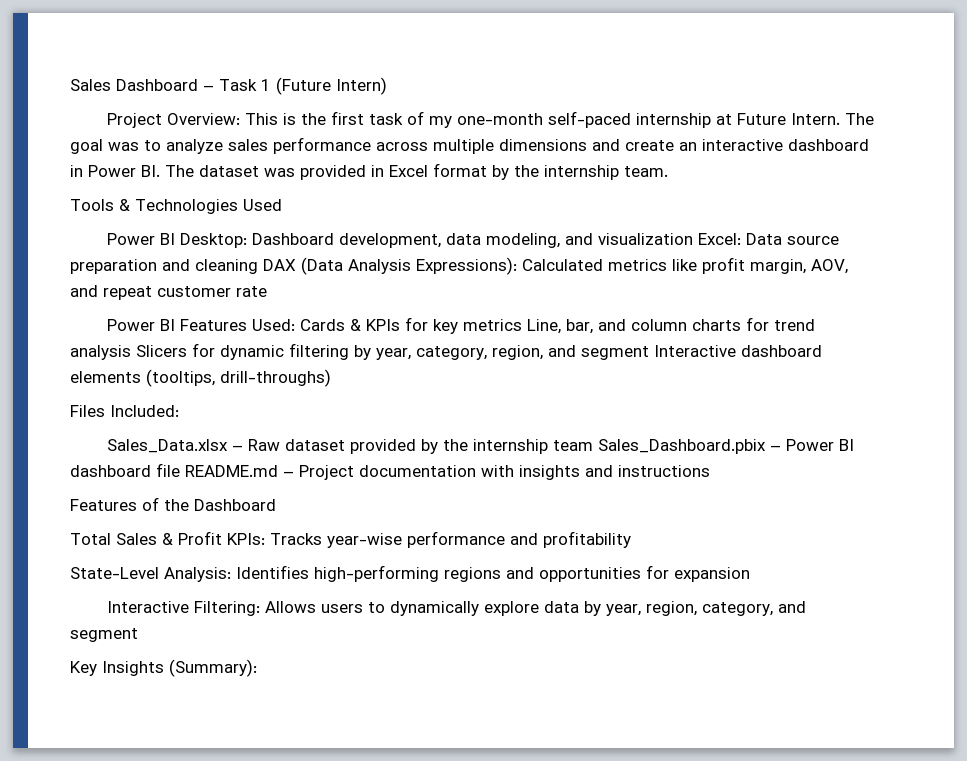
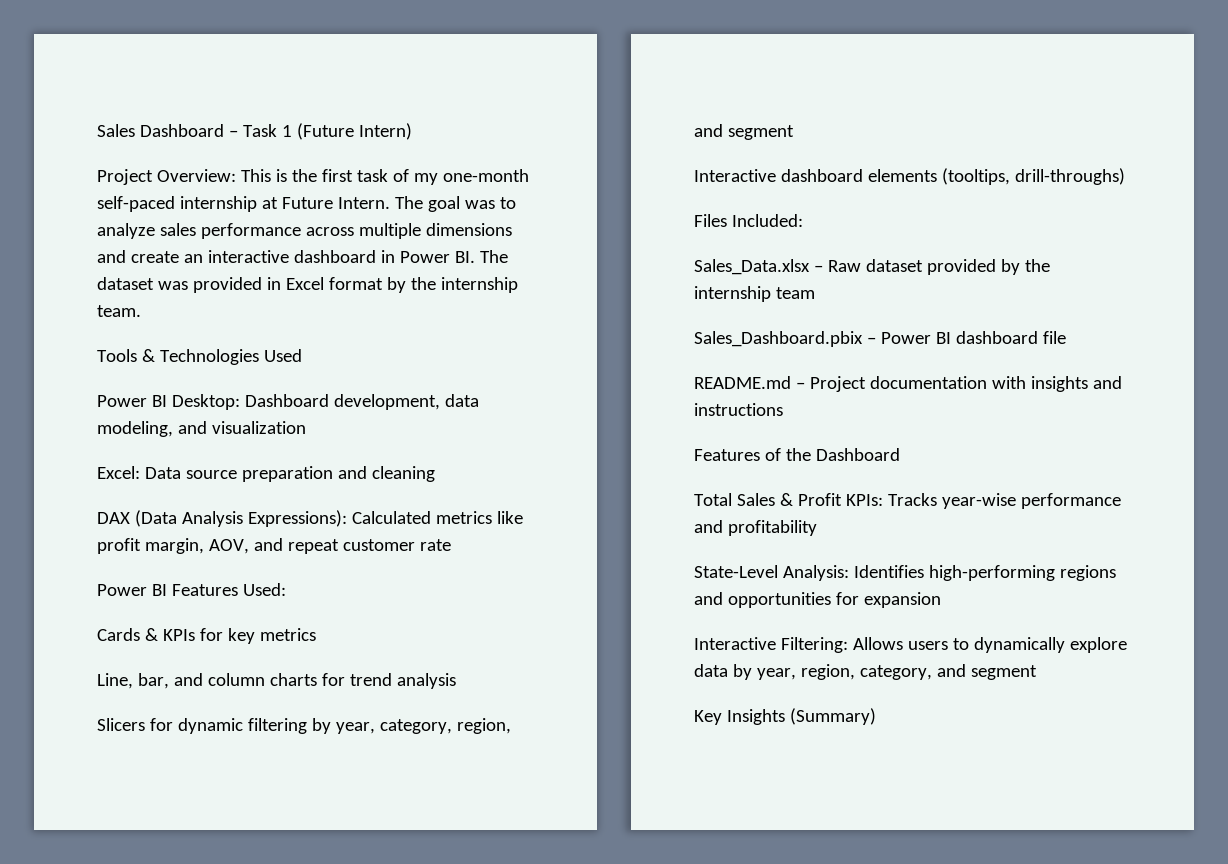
(694, 239) none -> (306, 427) //
(258, 266) none -> (435, 474) //
(296, 325) none -> (286, 589) //
(523, 325) none -> (316, 634) //
(131, 352) none -> (456, 681) //
(649, 353) none -> (794, 132) //
(594, 445) none -> (815, 293) //
(180, 470) none -> (1066, 337) //
[169,659,257,677] (Summary): -> [789,708,876,725] (Summary)

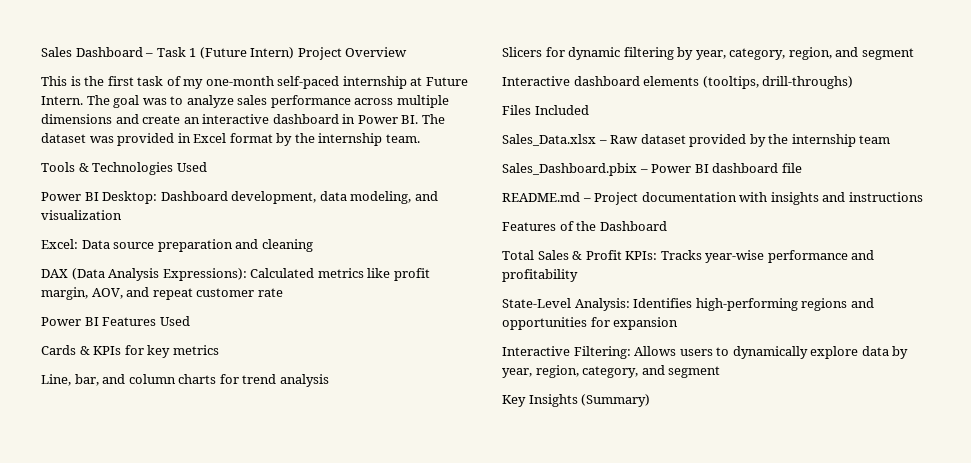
[97,169,236,185] // Project Overview: -> [297,47,408,60] Project Overview //
[242,583,286,596] Used: -> [159,316,190,326] Used
[731,214,803,227] Included: -> [534,105,589,115] Included

